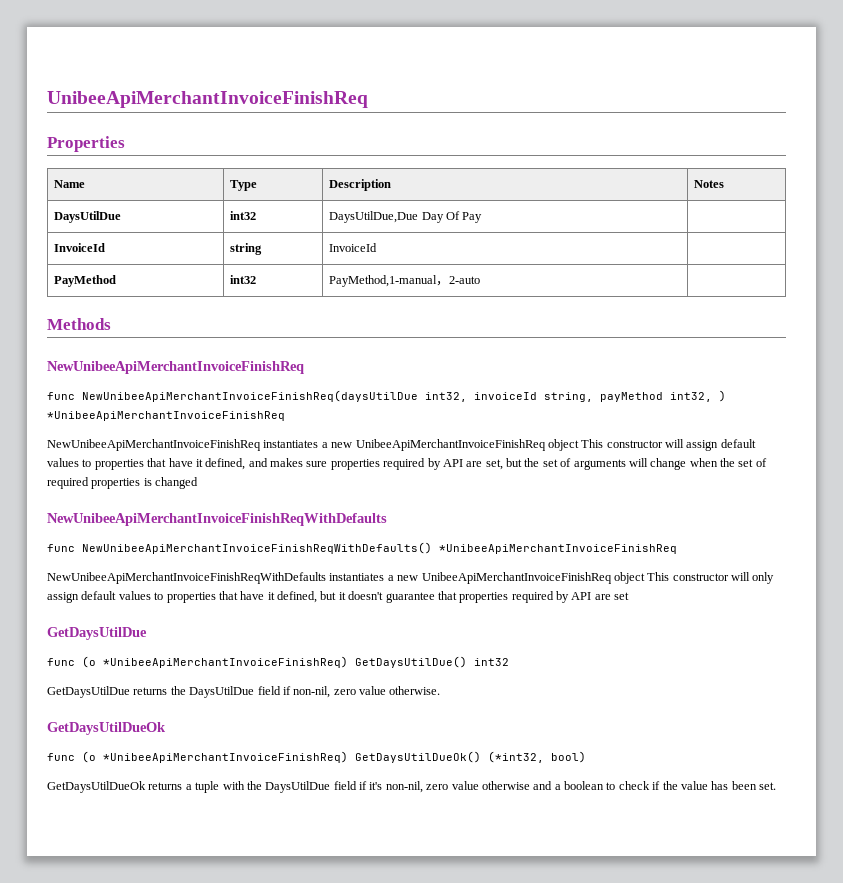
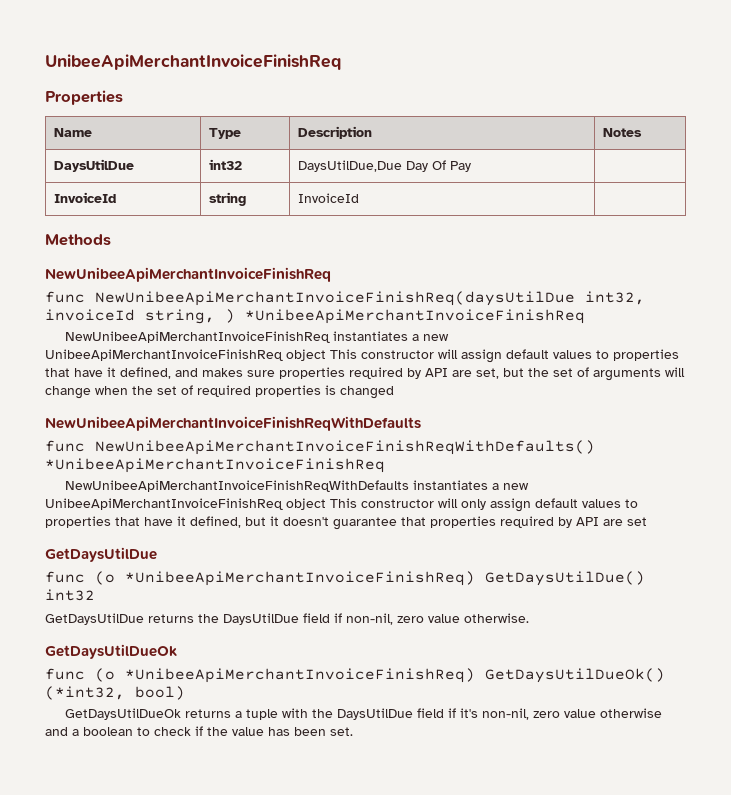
[54,275,117,287] [230,275,257,284] [329,275,481,287] // PayMethod | int32 | PayMethod,1-manual，2-auto | -> (360, 198) none
[600,392,712,402] payMethod int32, -> (215, 316) none

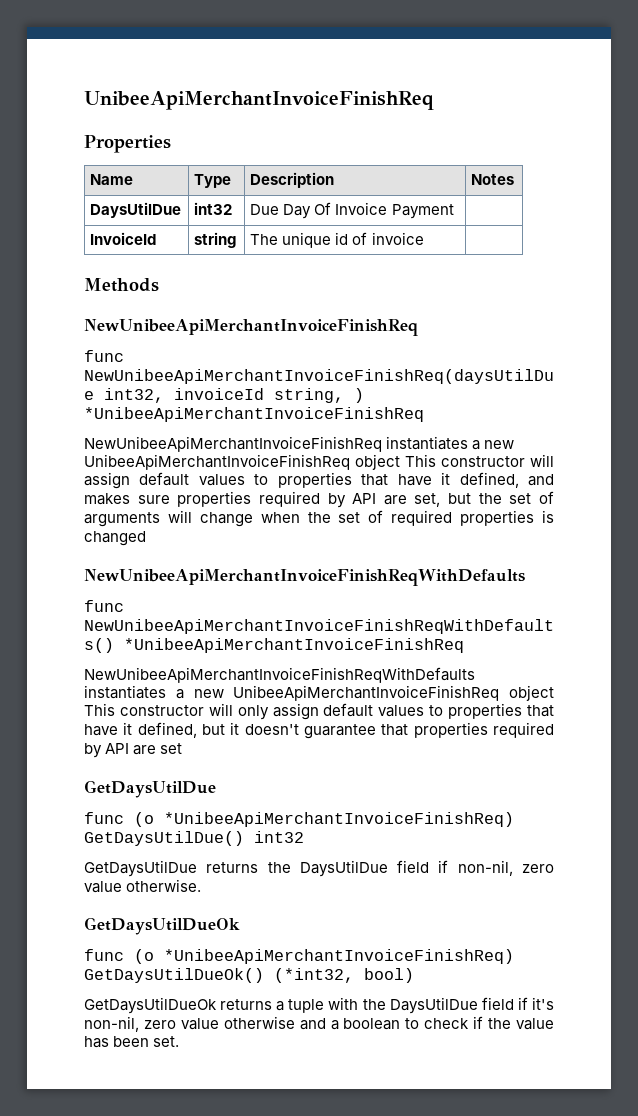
[298,160,403,172] DaysUtilDue,Due -> [250,204,280,215] Due
[450,161,472,172] Pay -> [335,202,454,219] Invoice Payment
[298,193,360,203] InvoiceId -> [250,232,424,248] The unique id of invoice

